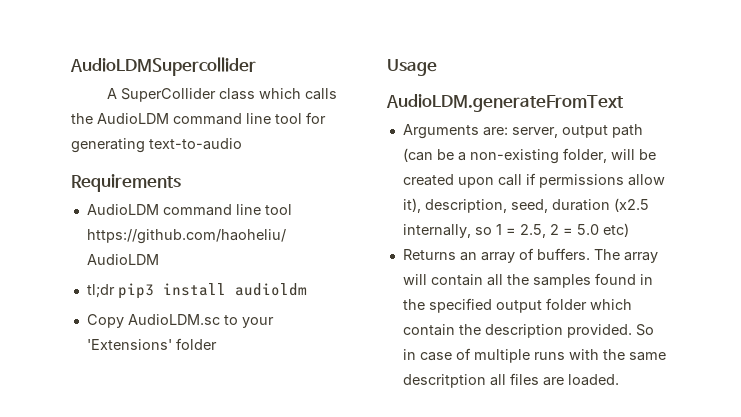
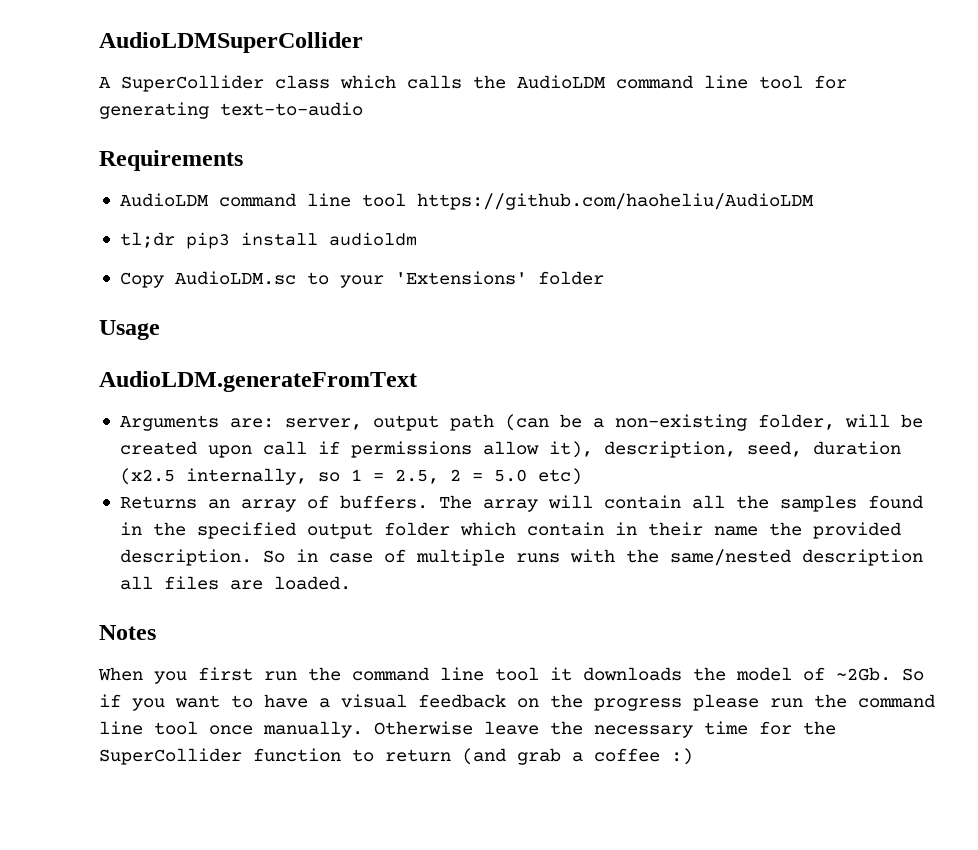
[70,57,256,76] AudioLDMSupercollider -> [99,32,363,53] AudioLDMSuperCollider
[458,324,632,338] the description provided. -> [614,522,901,539] [119,549,252,566] in their name the provided description.
[628,352,666,361] [402,374,486,388] same descritption -> [669,549,923,566] same/nested description
(619, 380) none -> [99,625,156,640] [98,667,924,684] [99,694,935,711] [99,721,836,738] [99,748,693,765] // Notes // When you first run the command line tool it downloads the model of ~2Gb. So if you want to have a visual feedback on the progress please run the command line tool once manually. Otherwise leave the necessary time for the SuperCollider function to return (and grab a coffee :)

